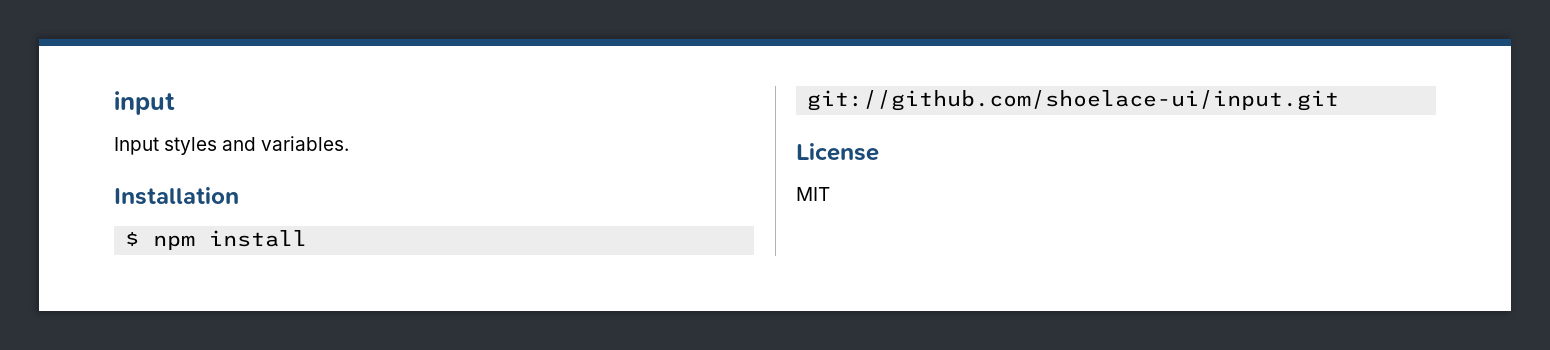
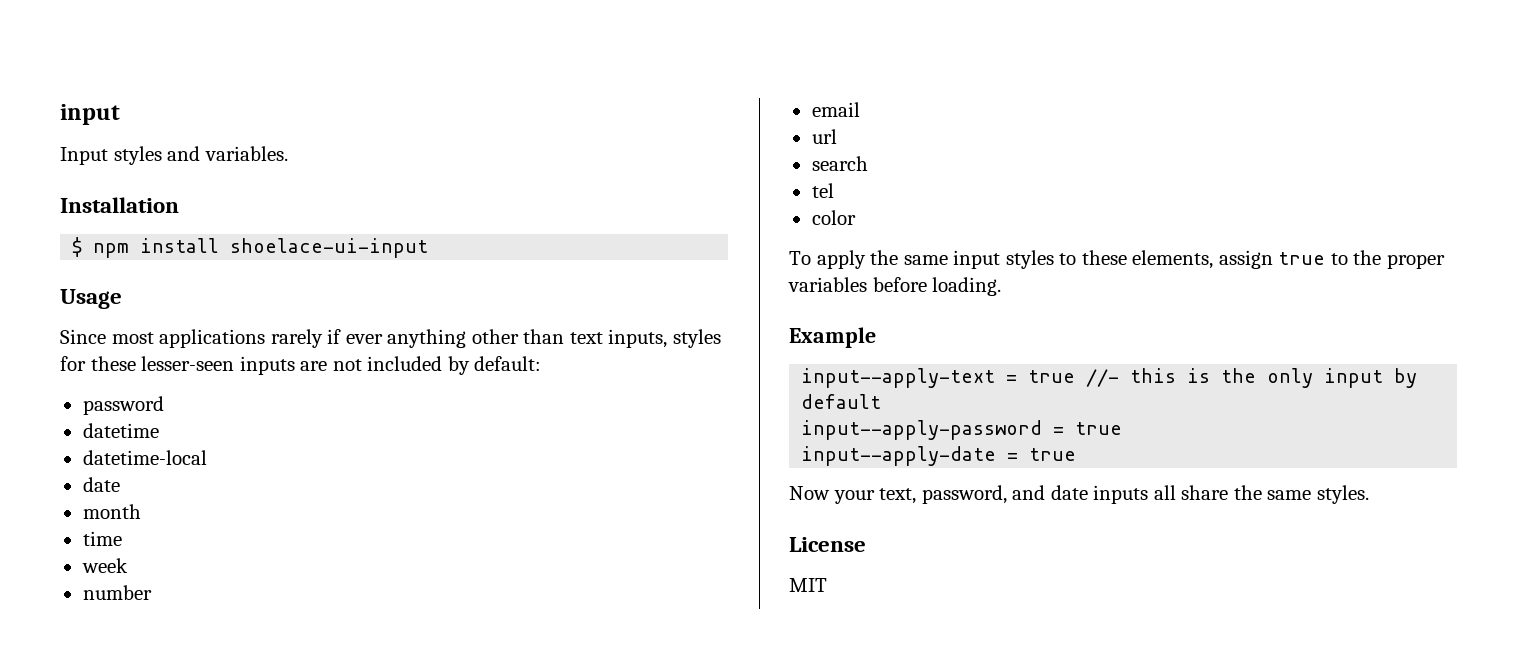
[807,90,1340,111] git://github.com/shoelace-ui/input.git -> [230,238,429,258] [60,289,122,309] [60,329,721,348] [60,356,542,375] [82,396,164,415] [82,423,159,438] [82,450,207,465] [82,477,120,492] [82,504,141,519] [82,531,122,546] [81,558,128,573] [82,585,152,600] [811,102,860,117] [811,129,837,144] [811,156,868,171] [811,183,834,198] [811,210,856,225] [789,250,1445,269] [788,277,1002,296] [789,327,876,348] [801,368,1418,388] [801,394,882,409] [801,420,1123,440] [801,446,1077,466] [789,485,1369,504] shoelace-ui-input // Usage // Since most applications rarely if ever anything other than text inputs, styles for these lesser-seen inputs are not included by default: // password // datetime // datetime-local // date // month // time // week // number // email // url // search // tel // color // To apply the same input styles to these elements, assign true to the proper variables before loading. // Example // input--apply-text = true //- this is the only input by default // input--apply-password = true // input--apply-date = true // Now your text, password, and date inputs all share the same styles.

